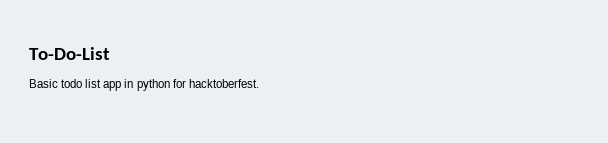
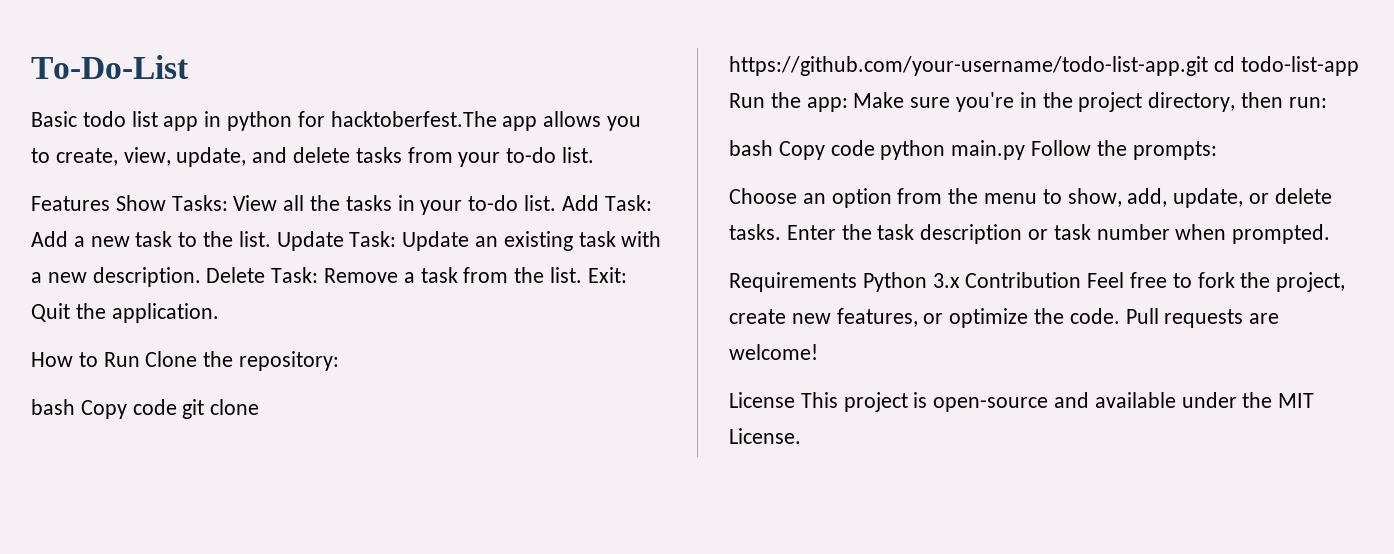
[188,79,259,88] hacktoberfest. -> [330,111,642,131] [31,147,595,167] [31,195,652,215] [31,231,662,251] [31,267,627,287] [31,303,219,323] [31,351,340,371] [31,399,260,419] [729,56,1359,76] [729,92,1327,112] [729,140,1217,160] [729,188,1332,208] [729,224,1331,244] [729,272,1346,292] [729,308,1280,328] [729,344,818,360] [729,392,1315,412] [729,428,801,444] hacktoberfest.The app allows you to create, view, update, and delete tasks from your to-do list. // Features Show Tasks: View all the tasks in your to-do list. Add Task: Add a new task to the list. Update Task: Update an existing task with a new description. Delete Task: Remove a task from the list. Exit: Quit the application. // How to Run Clone the repository: // bash Copy code git clone https://github.com/your-username/todo-list-app.git cd todo-list-app Run the app: Make sure you're in the project directory, then run: // bash Copy code python main.py Follow the prompts: // Choose an option from the menu to show, add, update, or delete tasks. Enter the task description or task number when prompted. // Requirements Python 3.x Contribution Feel free to fork the project, create new features, or optimize the code. Pull requests are welcome! // License This project is open-source and available under the MIT License.

